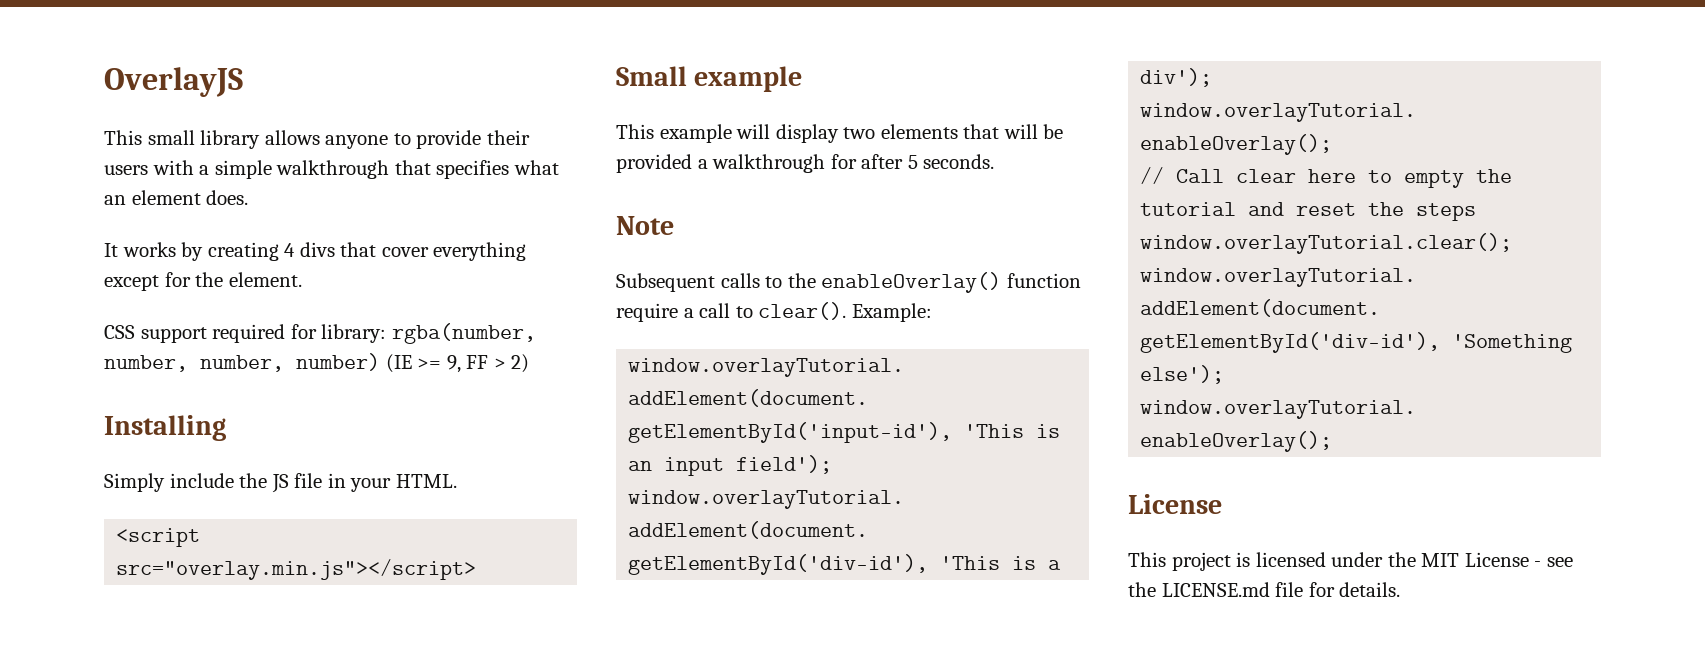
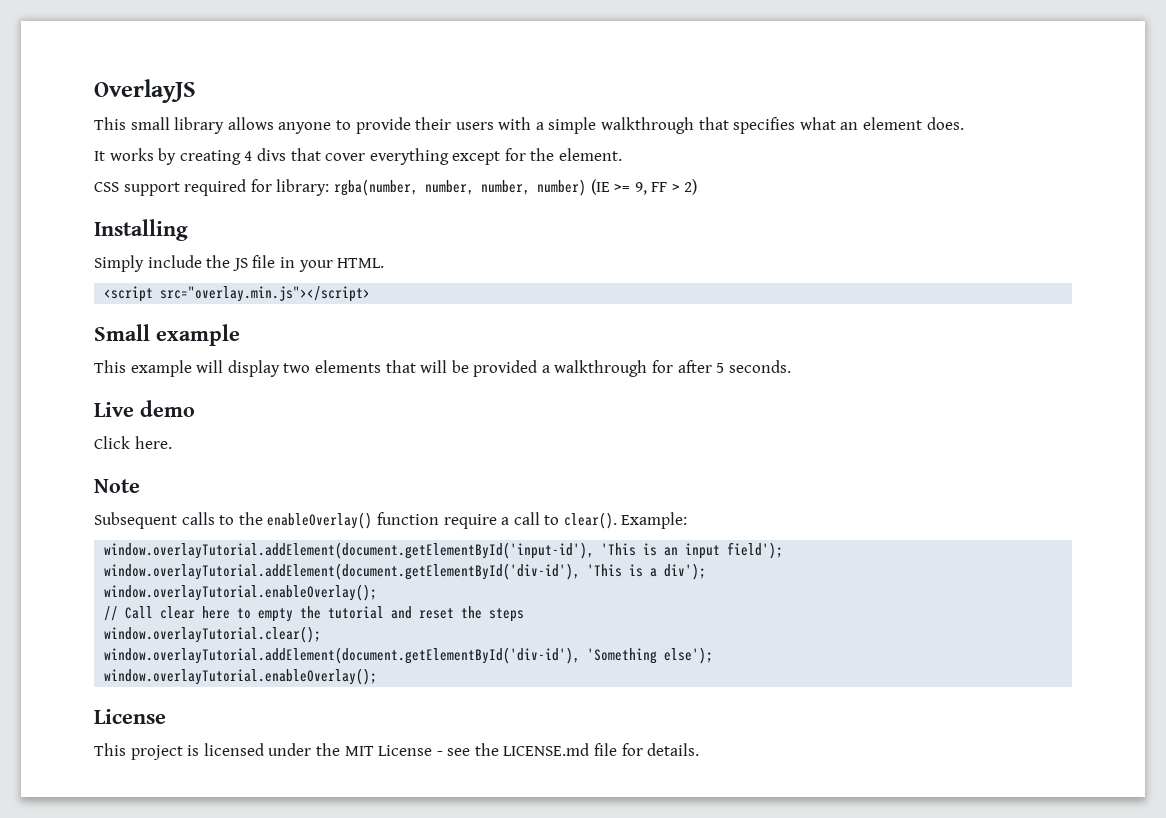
(995, 161) none -> [94,400,195,417] [94,436,172,449] // Live demo // Click here.

